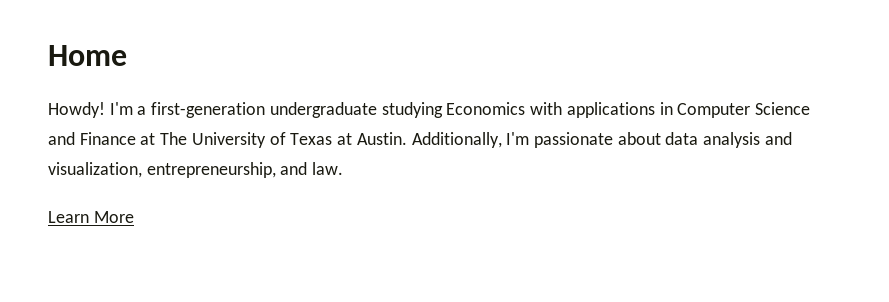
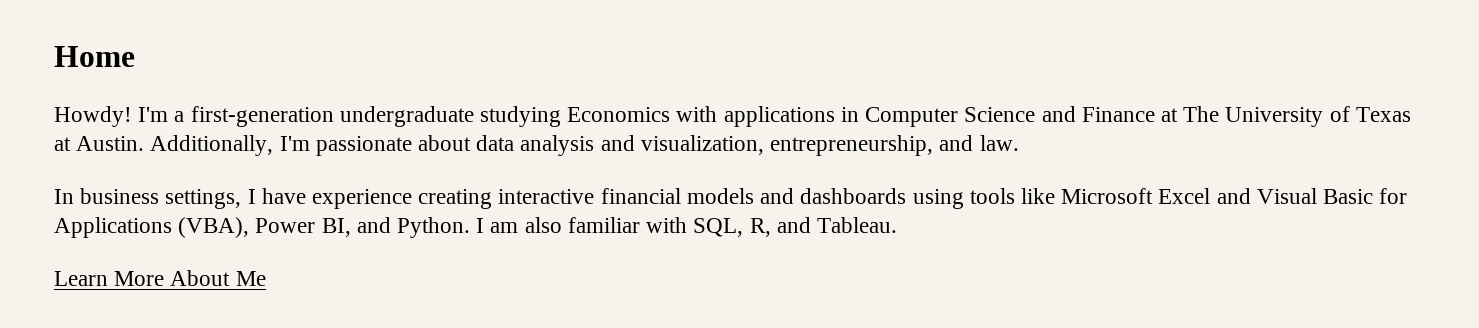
(344, 168) none -> [54,188,1408,209] [54,217,897,238] // In business settings, I have experience creating interactive financial models and dashboards using tools like Microsoft Excel and Visual Basic for Applications (VBA), Power BI, and Python. I am also familiar with SQL, R, and Tableau.
(134, 217) none -> [170,270,266,286] About Me

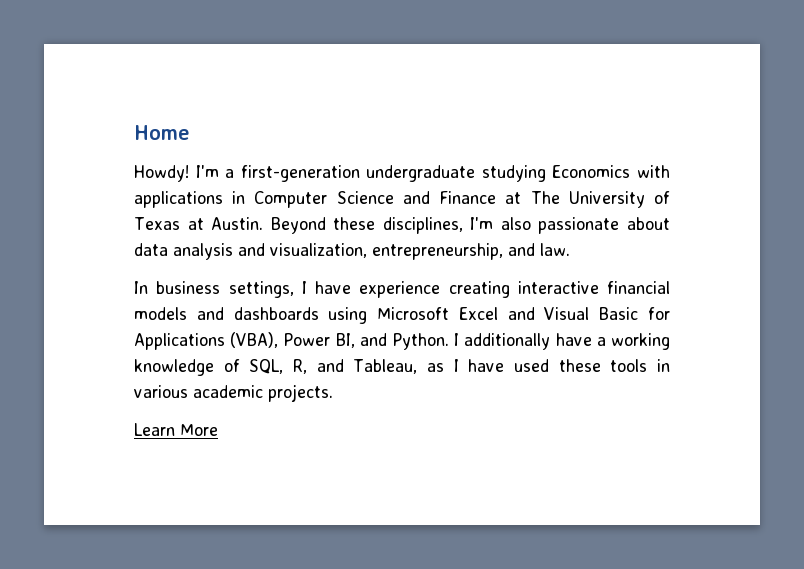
[150,135,310,156] Additionally, I'm -> [270,217,531,234] Beyond these disciplines, I'm also
[969,188,1055,204] tools like -> (368, 315) none
[490,217,897,237] am also familiar with SQL, R, and Tableau. -> [464,333,670,350] [134,359,670,376] [134,384,333,402] additionally have a working knowledge of SQL, R, and Tableau, as I have used these tools in various academic projects.
[170,270,266,286] About Me -> (218, 430) none

